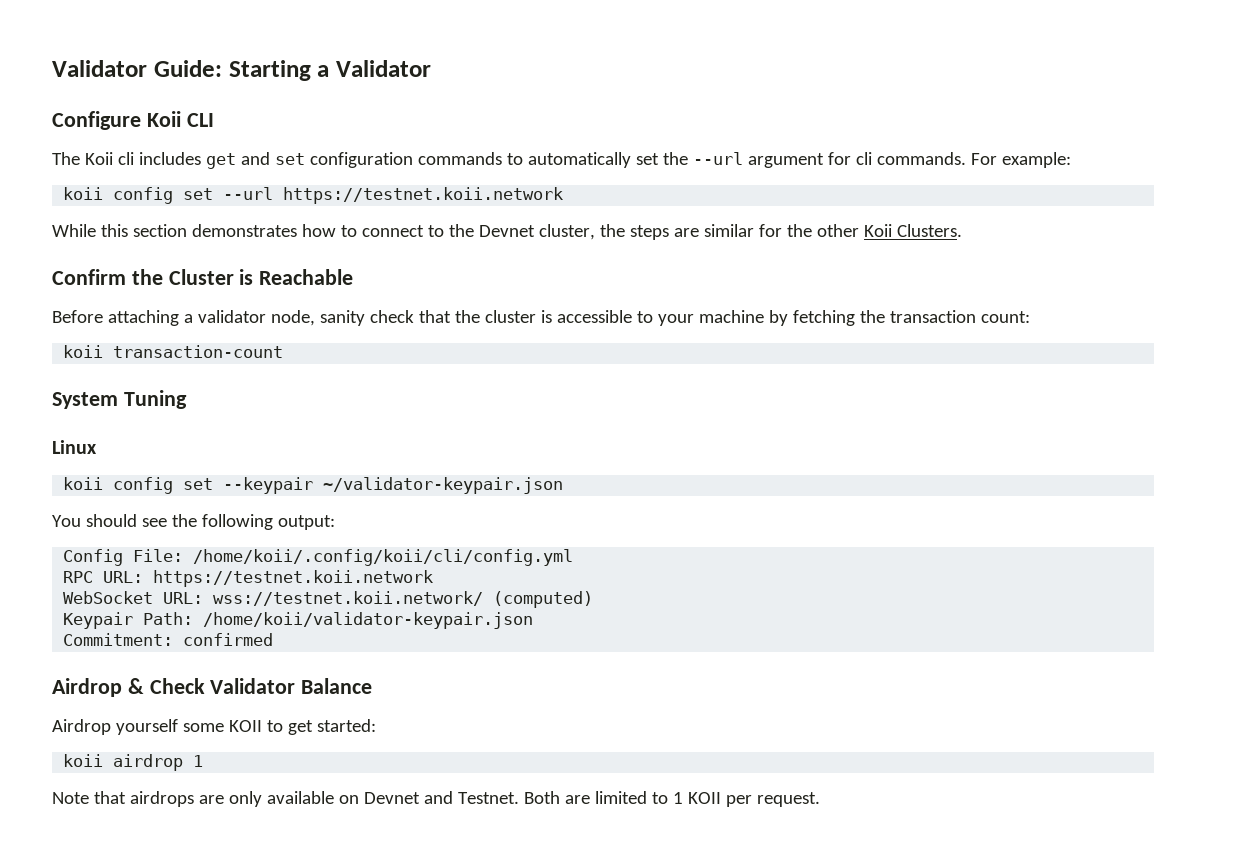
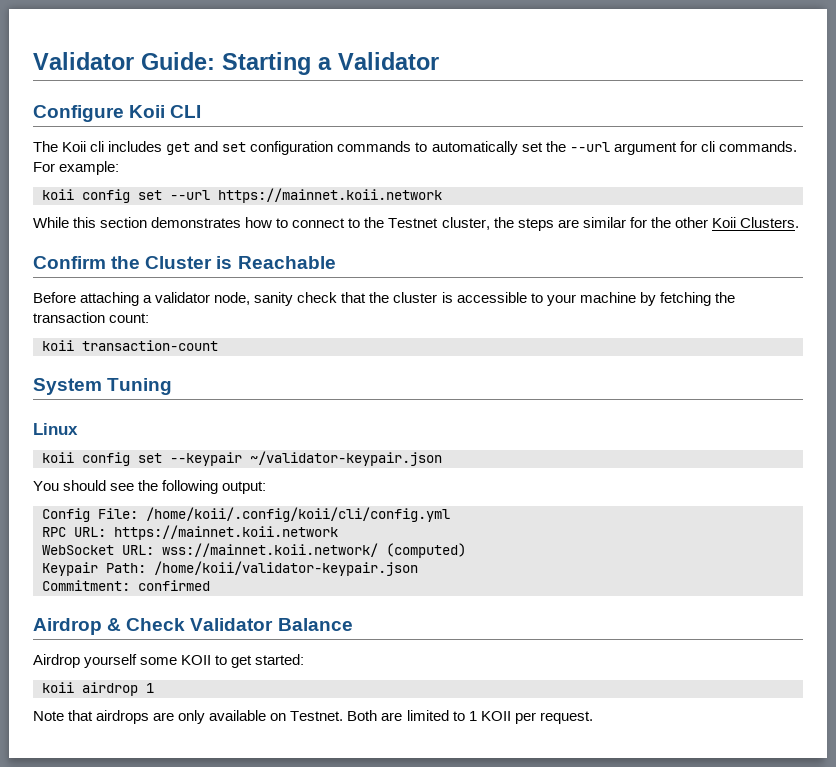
[283,187,564,204] https://testnet.koii.network -> [218,188,442,203] https://mainnet.koii.network
[478,225,535,237] Devnet -> [388,218,439,228] Testnet
[153,570,434,587] https://testnet.koii.network -> [114,525,338,540] https://mainnet.koii.network
[213,591,484,606] wss://testnet.koii.network/ -> [162,543,378,557] wss://mainnet.koii.network/
[363,791,453,804] Devnet and -> (287, 717) none

